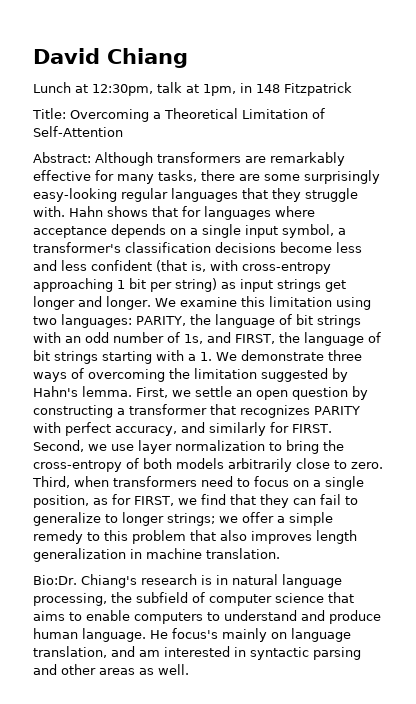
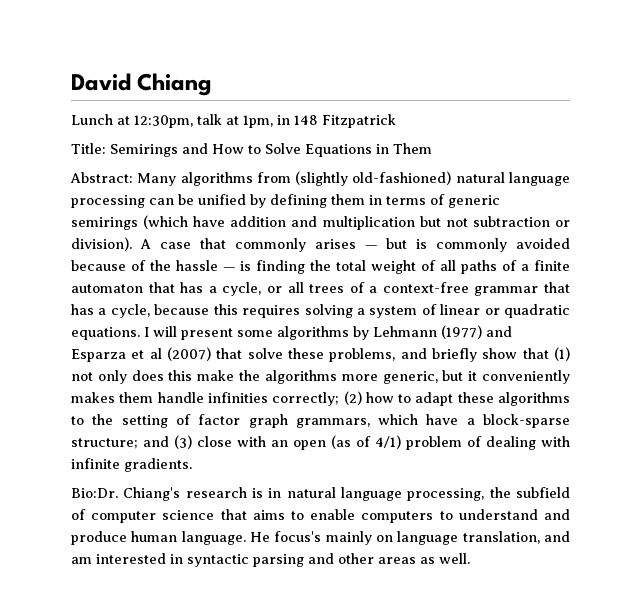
[70,108,325,122] [33,126,123,137] [33,152,345,166] [33,170,380,184] [33,188,358,202] [33,206,315,220] [33,224,346,238] [33,242,362,253] [33,260,331,274] [33,278,346,292] [33,296,371,310] [33,314,361,328] [33,332,381,346] [33,350,362,364] [33,368,348,382] [33,386,368,400] [33,404,360,418] [33,422,332,436] [33,440,344,454] [33,458,383,472] [32,476,364,490] [33,494,358,508] [33,512,333,526] [33,530,357,544] [33,548,280,562] Overcoming a Theoretical Limitation of Self-Attention // Abstract: Although transformers are remarkably effective for many tasks, there are some surprisingly easy-looking regular languages that they struggle with. Hahn shows that for languages where acceptance depends on a single input symbol, a transformer's classification decisions become less and less confident (that is, with cross-entropy approaching 1 bit per string) as input strings get longer and longer. We examine this limitation using two languages: PARITY, the language of bit strings with an odd number of 1s, and FIRST, the language of bit strings starting with a 1. We demonstrate three ways of overcoming the limitation suggested by Hahn's lemma. First, we settle an open question by constructing a transformer that recognizes PARITY with perfect accuracy, and similarly for FIRST. Second, we use layer normalization to bring the cross-entropy of both models arbitrarily close to zero. Third, when transformers need to focus on a single position, as for FIRST, we find that they can fail to generalize to longer strings; we offer a simple remedy to this problem that also improves length generalization in machine translation. -> [110,143,432,157] [70,171,570,186] [71,194,500,208] [71,215,570,230] [71,237,570,252] [71,260,570,274] [71,282,570,296] [71,304,571,318] [71,325,512,340] [71,347,570,362] [71,370,570,384] [71,391,571,406] [71,414,570,428] [71,435,570,450] [71,458,192,472] Semirings and How to Solve Equations in Them // Abstract: Many algorithms from (slightly old-fashioned) natural language processing can be unified by defining them in terms of generic semirings (which have addition and multiplication but not subtraction or division). A case that commonly arises — but is commonly avoided because of the hassle — is finding the total weight of all paths of a finite automaton that has a cycle, or all trees of a context-free grammar that has a cycle, because this requires solving a system of linear or quadratic equations. I will present some algorithms by Lehmann (1977) and Esparza et al (2007) that solve these problems, and briefly show that (1) not only does this make the algorithms more generic, but it conveniently makes them handle infinities correctly; (2) how to adapt these algorithms to the setting of factor graph grammars, which have a block-sparse structure; and (3) close with an open (as of 4/1) problem of dealing with infinite gradients.

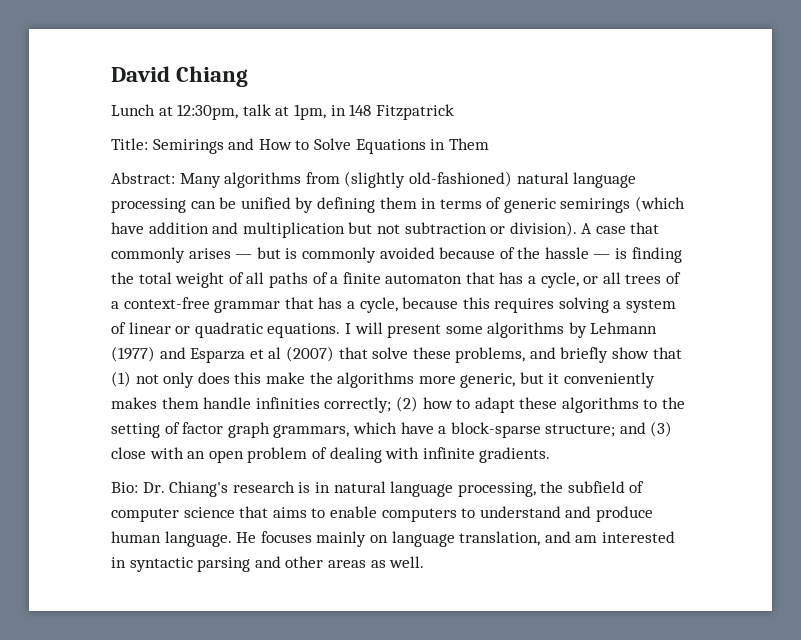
[331,435,401,449] (as of 4/1) -> (244, 456) none
[71,488,118,498] Bio:Dr. -> [111,482,165,493] Bio: Dr.
[274,531,322,542] focus's -> [260,531,312,543] focuses

